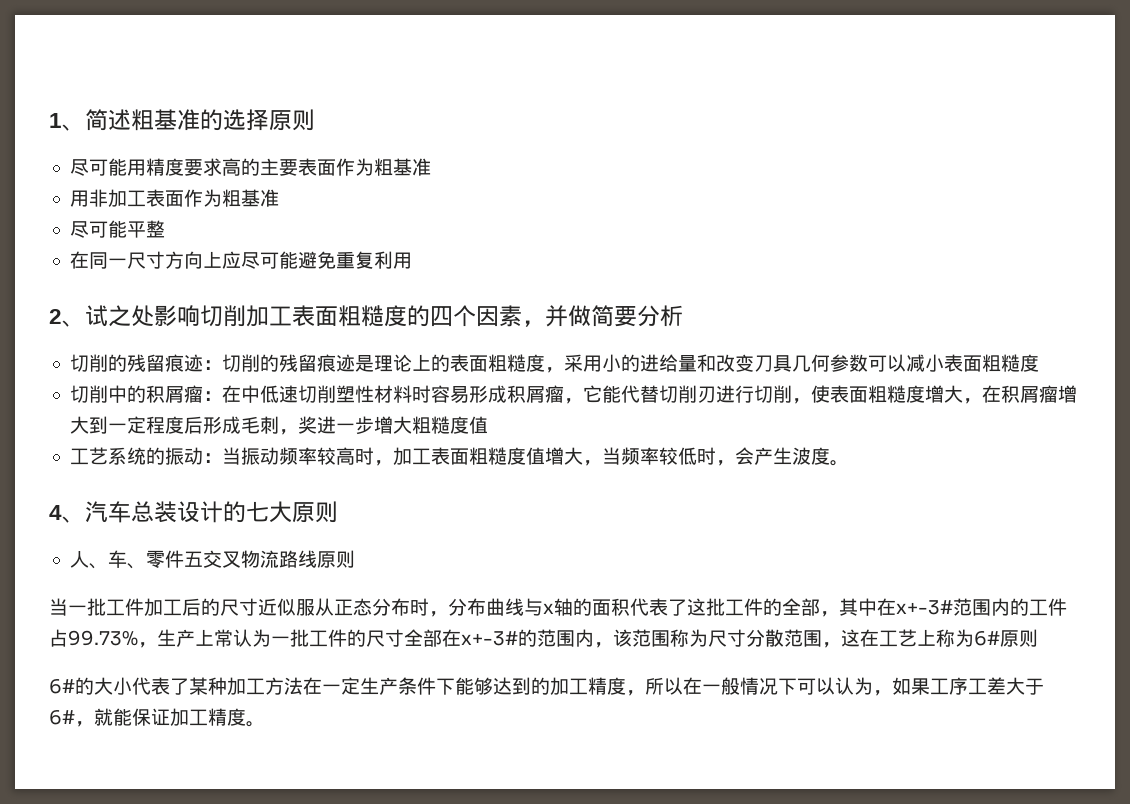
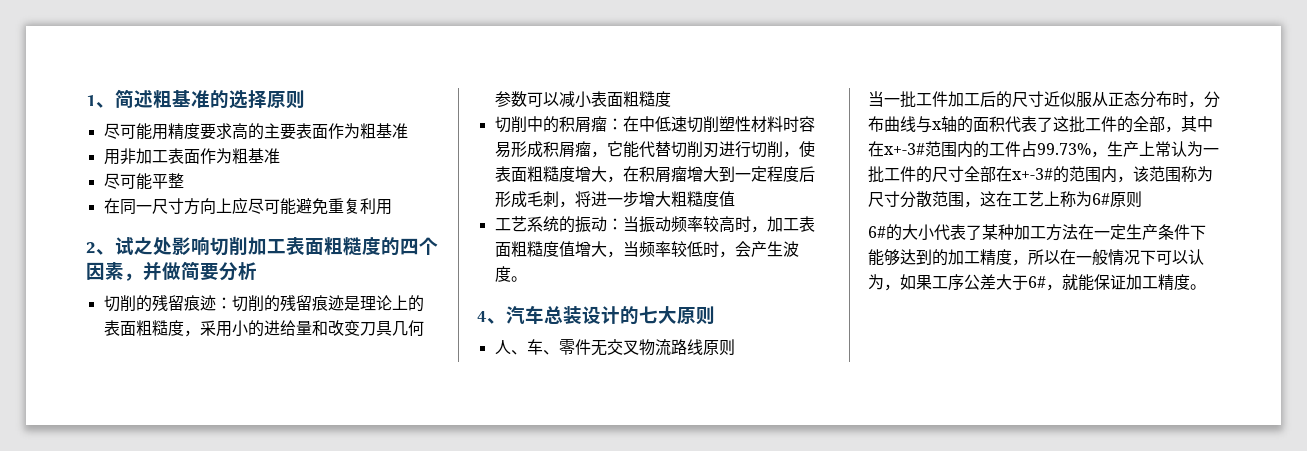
[297,416,317,434] 奖 -> [574,191,591,207] 将
[183,551,203,567] 五 -> [590,340,607,356] 无
[968,678,987,695] 工 -> [964,274,980,290] 公

